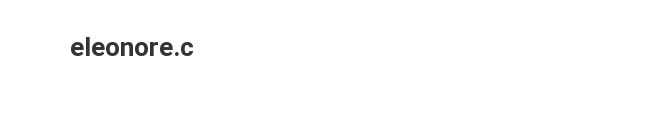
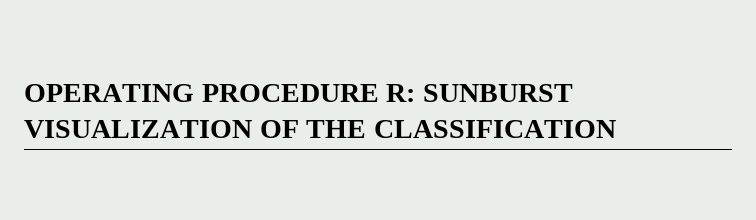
[70,37,194,56] eleonore.c -> [24,84,573,102] [24,120,616,138] OPERATING PROCEDURE R: SUNBURST VISUALIZATION OF THE CLASSIFICATION

